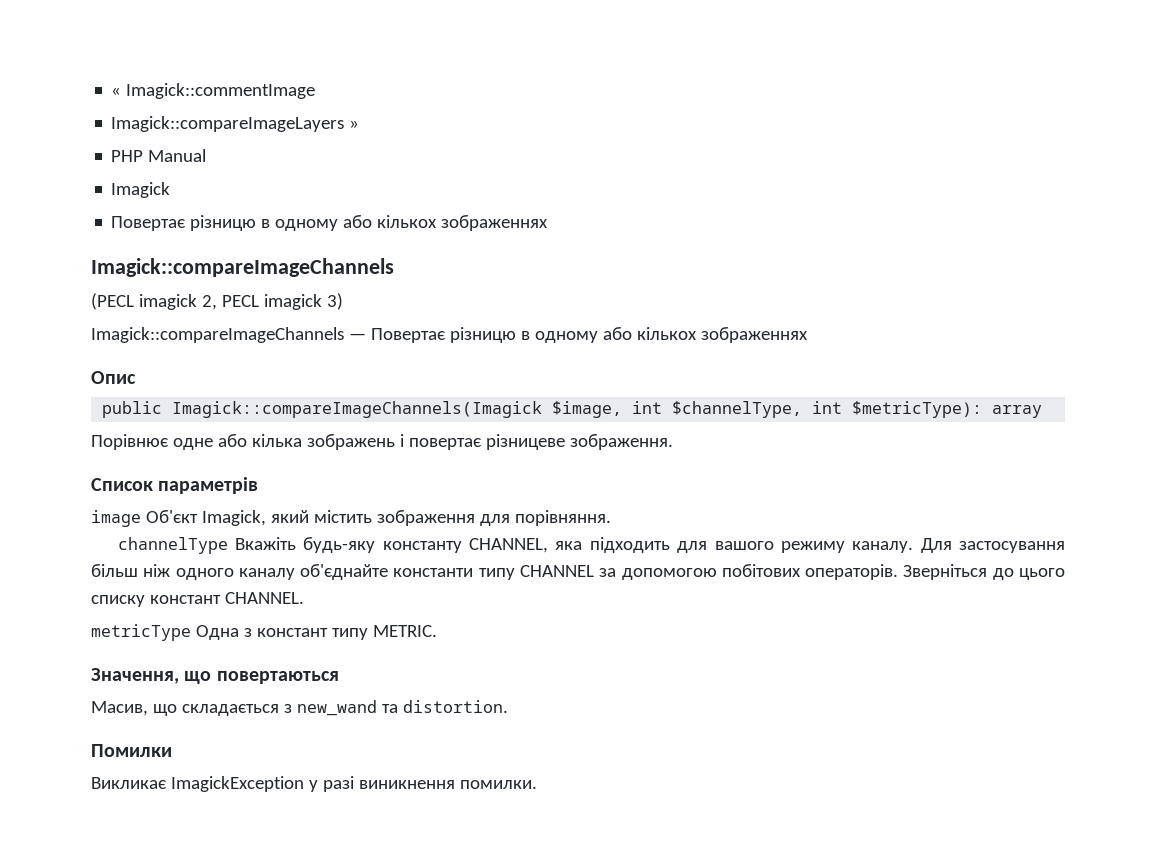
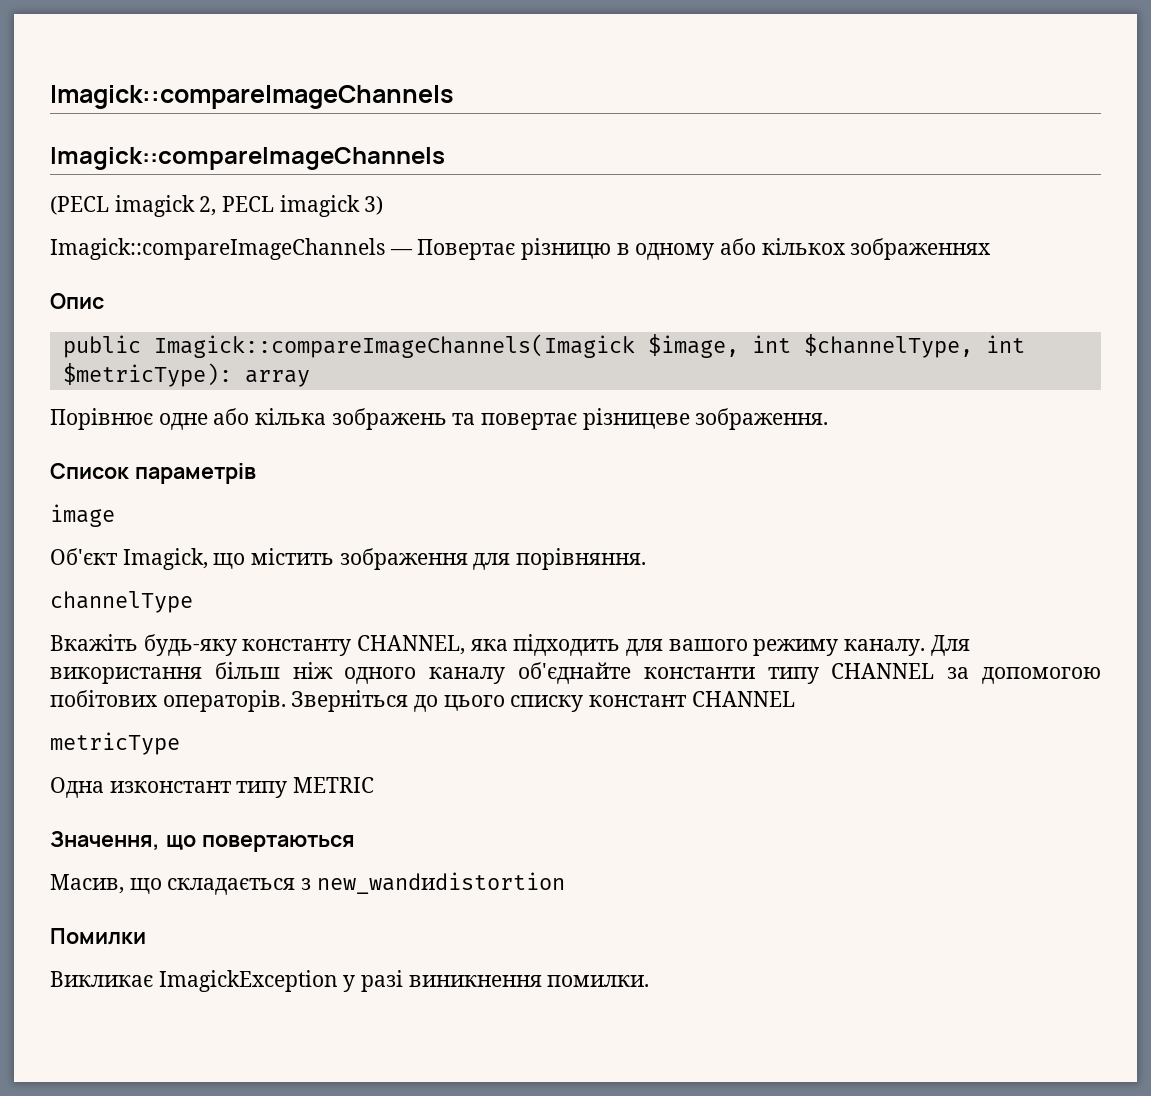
[111,83,316,99] [111,116,360,132] [111,149,207,162] [111,182,171,198] [111,215,549,231] « Imagick::commentImage // Imagick::compareImageLayers » // PHP Manual // Imagick // Повертає різницю в одному або кількох зображеннях -> [50,85,454,109] Imagick::compareImageChannels
[399,434,404,447] і -> [452,413,476,425] та
(141, 518) none -> (115, 515) //
[270,510,309,523] який -> [213,553,246,569] що
(228, 545) none -> (193, 602) //
[959,541,1065,553] застосування -> [50,667,202,684] використання
[224,592,304,604] CHANNEL. -> [691,691,795,707] CHANNEL
[195,625,437,640] Одна з констант типу METRIC. -> [50,777,375,798] // Одна изконстант типу METRIC
[296,700,508,716] new_wand та distortion. -> [316,872,565,894] new_wandиdistortion

